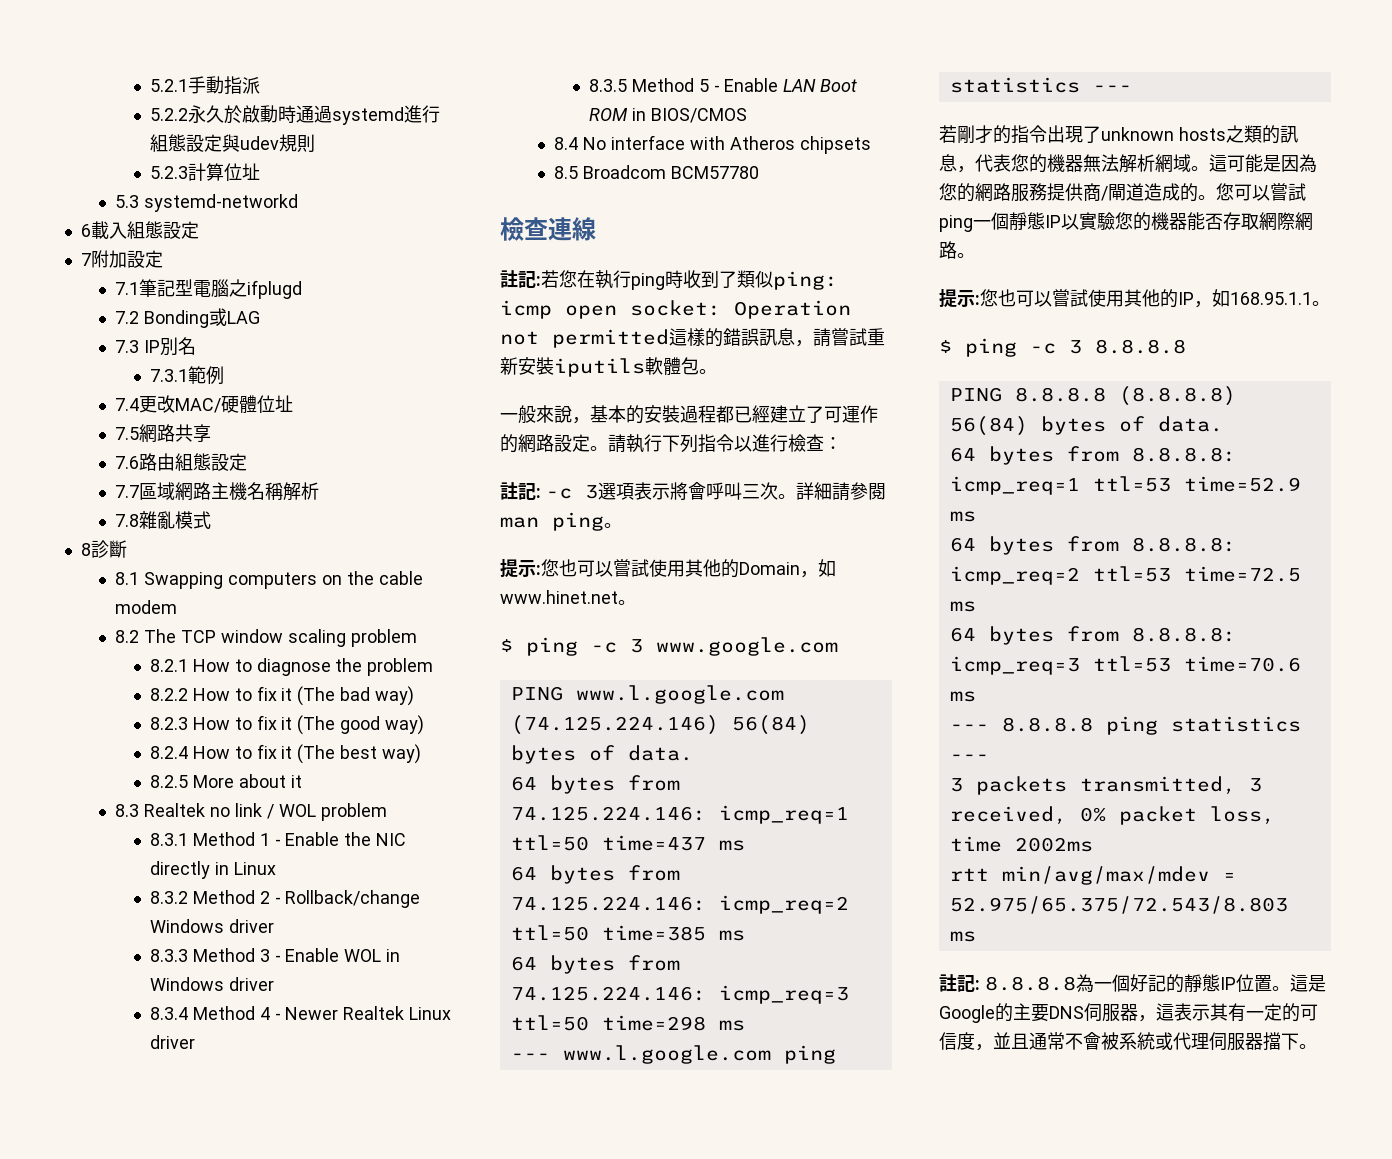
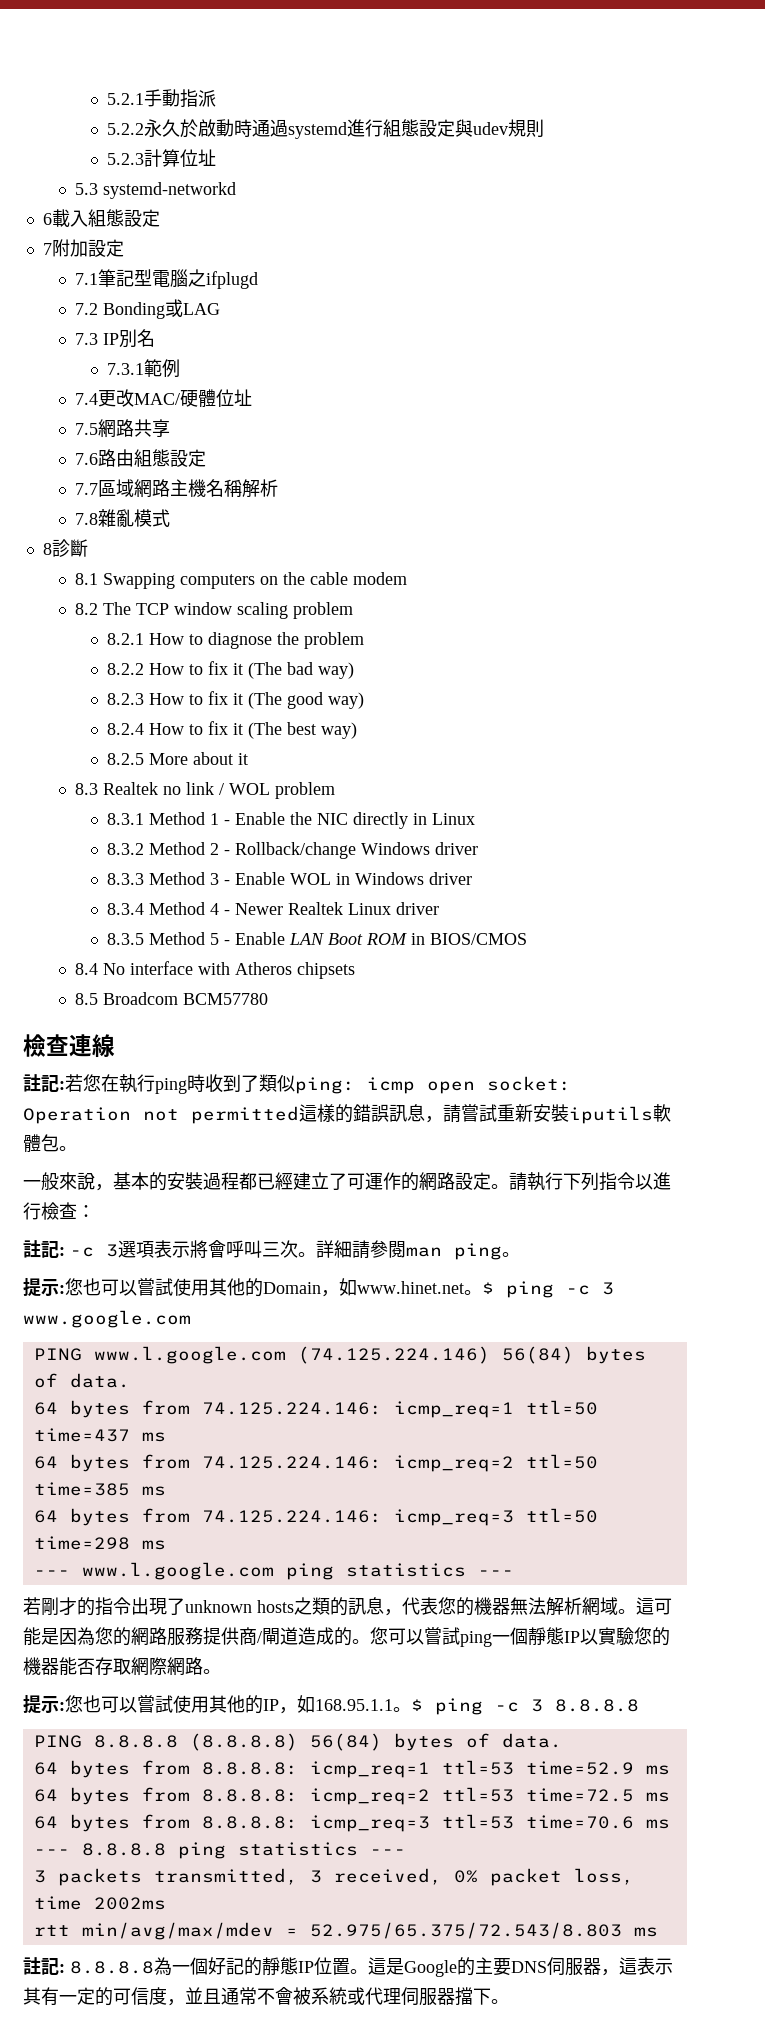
(636, 602) // -> (482, 1292) none
(1330, 303) // -> (411, 1709) none

